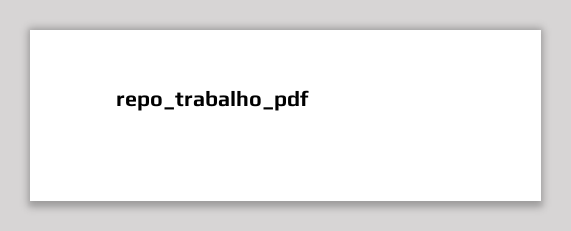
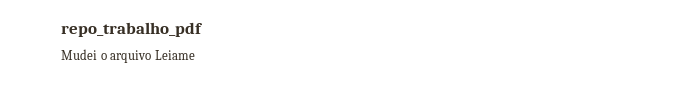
(309, 100) none -> [61,49,195,63] // Mudei o arquivo Leiame

